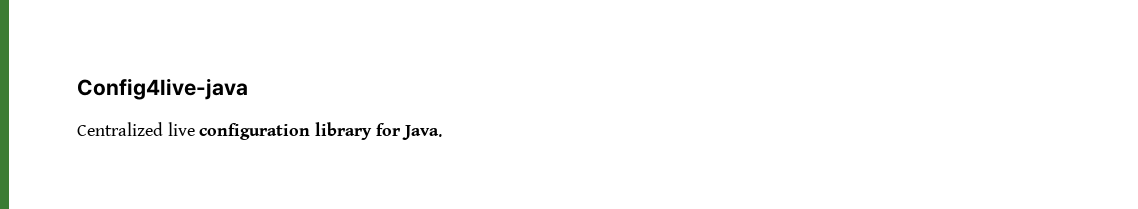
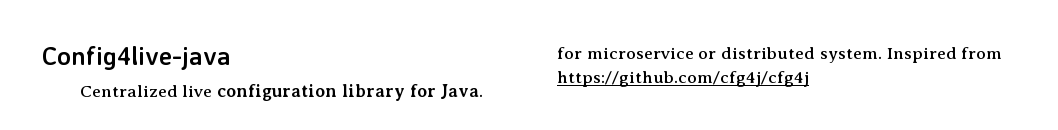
(442, 132) none -> [557,47,1003,63] [557,71,809,87] for microservice or distributed system. Inspired from https://github.com/cfg4j/cfg4j

